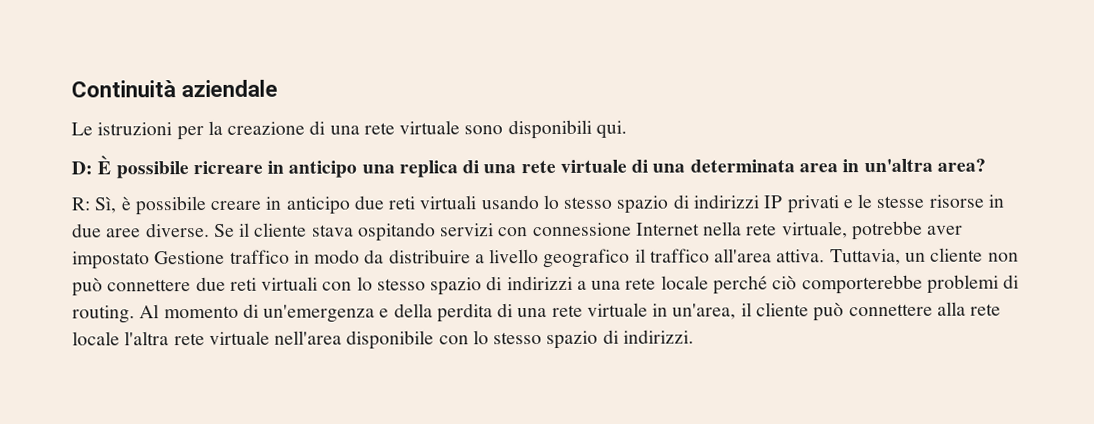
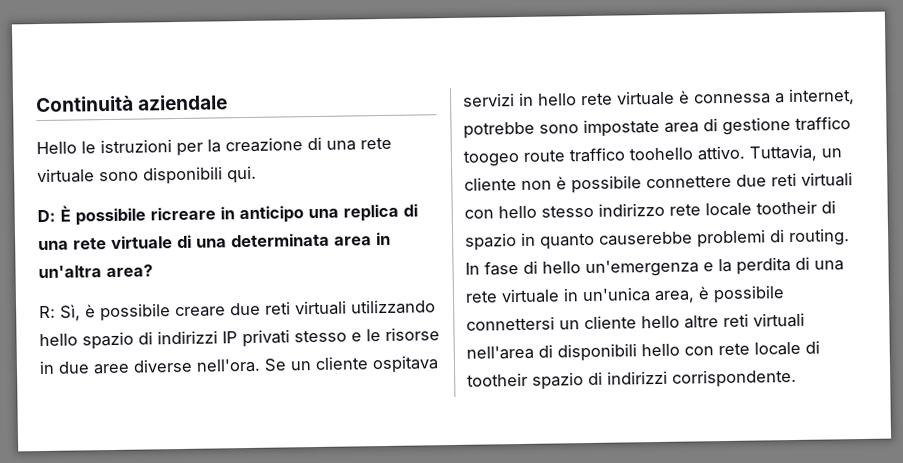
[71,122,93,136] Le -> [36,141,96,155] Hello le
[265,194,613,215] in anticipo due reti virtuali usando lo stesso -> [230,299,436,316] [39,333,78,347] due reti virtuali utilizzando hello
(840, 204) none -> [294,329,347,343] stesso
[876,195,925,209] stesse -> (381, 335) none
[145,220,964,242] [72,248,826,270] diverse. Se il cliente stava ospitando servizi con connessione Internet nella rete virtuale, potrebbe aver impostato Gestione traffico in modo da distribuire a livello geografico il traffico all'area attiva. -> [133,355,439,374] [462,88,855,107] [463,116,851,139] [463,145,745,167] diverse nell'ora. Se un cliente ospitava servizi in hello rete virtuale è connessa a internet, potrebbe sono impostate area di gestione traffico toogeo route traffico toohello attivo.
[72,277,103,297] può -> [556,175,642,194] è possibile
[356,274,1020,296] [72,303,259,324] lo stesso spazio di indirizzi a una rete locale perché ciò comporterebbe problemi di routing. Al momento di -> [498,200,836,219] [465,228,850,251] [465,260,581,276] hello stesso indirizzo rete locale tootheir di spazio in quanto causerebbe problemi di routing. In fase di hello
[393,303,433,318] della -> [718,258,732,273] la
[672,301,1002,322] [72,329,694,350] un'area, il cliente può connettere alla rete locale l'altra rete virtuale nell'area disponibile con lo stesso spazio di indirizzi. -> [582,285,785,304] [466,312,805,331] [466,340,820,362] [467,368,797,390] un'unica area, è possibile connettersi un cliente hello altre reti virtuali nell'area di disponibili hello con rete locale di tootheir spazio di indirizzi corrispondente.

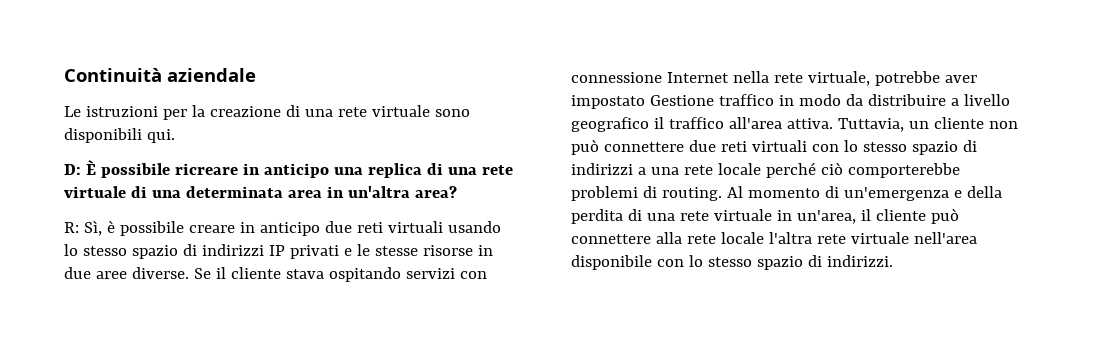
[36,141,96,155] Hello le -> [64,106,81,117] Le
[230,299,436,316] [39,333,78,347] due reti virtuali utilizzando hello -> [239,221,501,236] [64,244,127,256] in anticipo due reti virtuali usando lo stesso
[294,329,347,343] stesso -> (339, 252) none
(381, 335) none -> [374,246,418,256] stesse
[133,355,439,374] [462,88,855,107] [463,116,851,139] [463,145,745,167] diverse nell'ora. Se un cliente ospitava servizi in hello rete virtuale è connessa a internet, potrebbe sono impostate area di gestione traffico toogeo route traffico toohello attivo. -> [131,267,487,282] [571,71,977,86] [571,94,1010,109] [571,117,833,132] diverse. Se il cliente stava ospitando servizi con connessione Internet nella rete virtuale, potrebbe aver impostato Gestione traffico in modo da distribuire a livello geografico il traffico all'area attiva.
[556,175,642,194] è possibile -> [571,139,599,155] può
[498,200,836,219] [465,228,850,251] [465,260,581,276] hello stesso indirizzo rete locale tootheir di spazio in quanto causerebbe problemi di routing. In fase di hello -> [843,140,977,155] [571,162,960,178] [571,186,839,201] lo stesso spazio di indirizzi a una rete locale perché ciò comporterebbe problemi di routing. Al momento di
[718,258,732,273] la -> [966,186,1002,198] della
[582,285,785,304] [466,312,805,331] [466,340,820,362] [467,368,797,390] un'unica area, è possibile connettersi un cliente hello altre reti virtuali nell'area di disponibili hello con rete locale di tootheir spazio di indirizzi corrispondente. -> [796,208,959,224] [571,232,977,244] [571,255,893,270] un'area, il cliente può connettere alla rete locale l'altra rete virtuale nell'area disponibile con lo stesso spazio di indirizzi.

